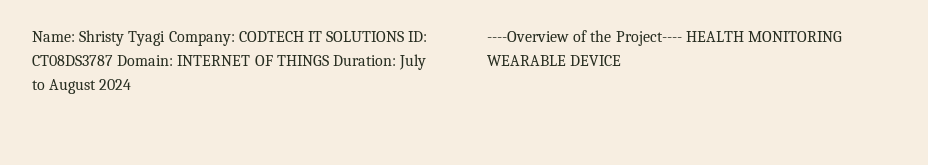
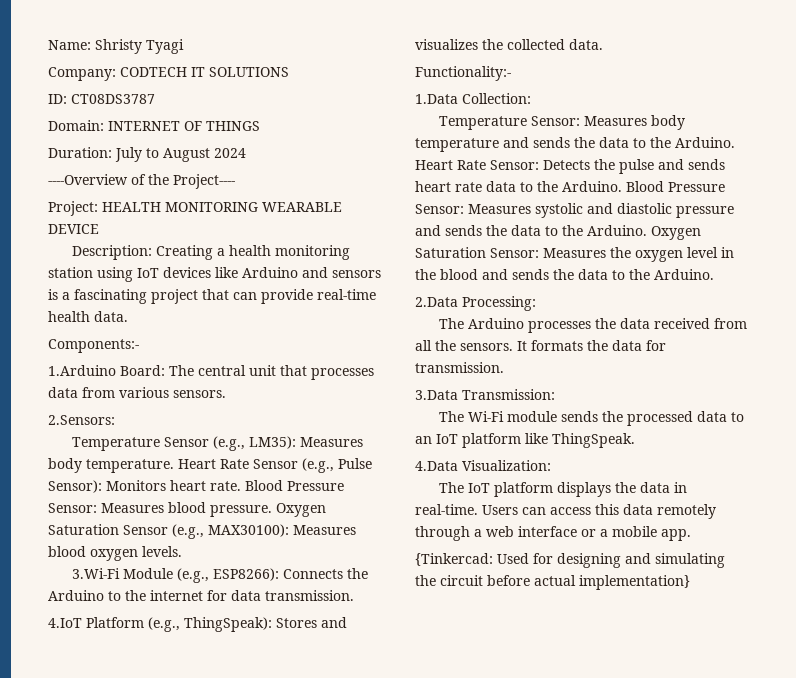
(166, 38) none -> (184, 46) //
(405, 36) none -> (289, 72) //
(113, 60) none -> (155, 99) //
(329, 60) none -> (260, 126) //
(682, 38) none -> [48,201,98,216] // Project:
(622, 60) none -> [72,245,351,260] [48,267,381,282] [48,289,376,304] [48,311,128,322] [48,339,139,353] [48,365,374,380] [48,387,226,398] [48,415,115,425] [72,436,364,451] [48,458,372,473] [48,480,344,493] [48,502,326,517] [48,524,356,539] [48,546,182,561] [72,568,369,583] [48,590,354,601] [48,617,347,632] [415,39,603,50] [415,66,511,81] [415,93,531,104] [439,115,686,130] [415,137,735,152] [415,159,725,174] [415,181,725,192] [415,203,734,218] [415,225,701,240] [415,247,734,262] [415,269,714,280] [415,296,536,311] [439,318,748,333] [415,340,666,351] [415,362,504,373] [415,389,555,400] [439,411,745,426] [415,433,635,448] [415,460,551,471] [439,482,688,497] [415,504,716,519] [415,526,691,541] [415,553,725,568] [415,575,690,590] // Description: Creating a health monitoring station using IoT devices like Arduino and sensors is a fascinating project that can provide real-time health data. // Components:- // 1.Arduino Board: The central unit that processes data from various sensors. // 2.Sensors: // Temperature Sensor (e.g., LM35): Measures body temperature. Heart Rate Sensor (e.g., Pulse Sensor): Monitors heart rate. Blood Pressure Sensor: Measures blood pressure. Oxygen Saturation Sensor (e.g., MAX30100): Measures blood oxygen levels. // 3.Wi-Fi Module (e.g., ESP8266): Connects the Arduino to the internet for data transmission. // 4.IoT Platform (e.g., ThingSpeak): Stores and visualizes the collected data. // Functionality:- // 1.Data Collection: // Temperature Sensor: Measures body temperature and sends the data to the Arduino. Heart Rate Sensor: Detects the pulse and sends heart rate data to the Arduino. Blood Pressure Sensor: Measures systolic and diastolic pressure and sends the data to the Arduino. Oxygen Saturation Sensor: Measures the oxygen level in the blood and sends the data to the Arduino. // 2.Data Processing: // The Arduino processes the data received from all the sensors. It formats the data for transmission. // 3.Data Transmission: // The Wi-Fi module sends the processed data to an IoT platform like ThingSpeak. // 4.Data Visualization: // The IoT platform displays the data in real-time. Users can access this data remotely through a web interface or a mobile app. // {Tinkercad: Used for designing and simulating the circuit before actual implementation}

